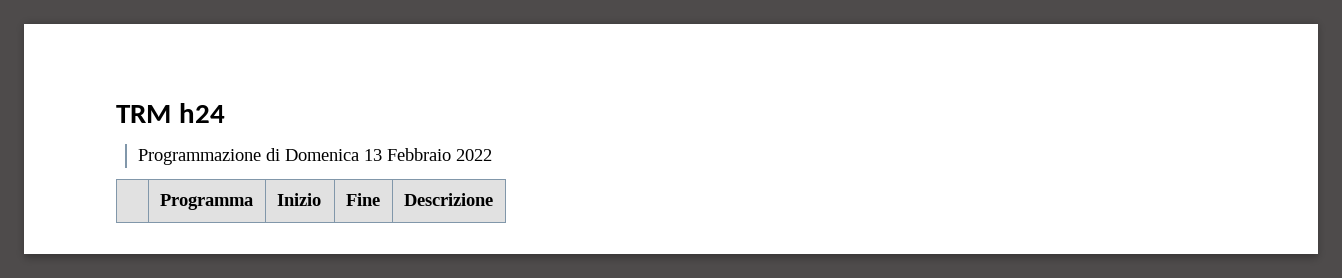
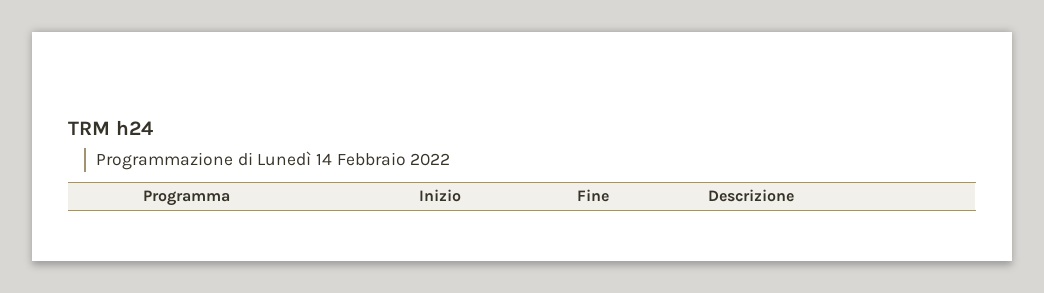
[284,149,382,161] Domenica 13 -> [257,151,333,166] Lunedì 14

